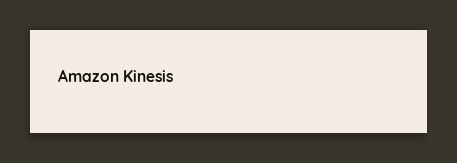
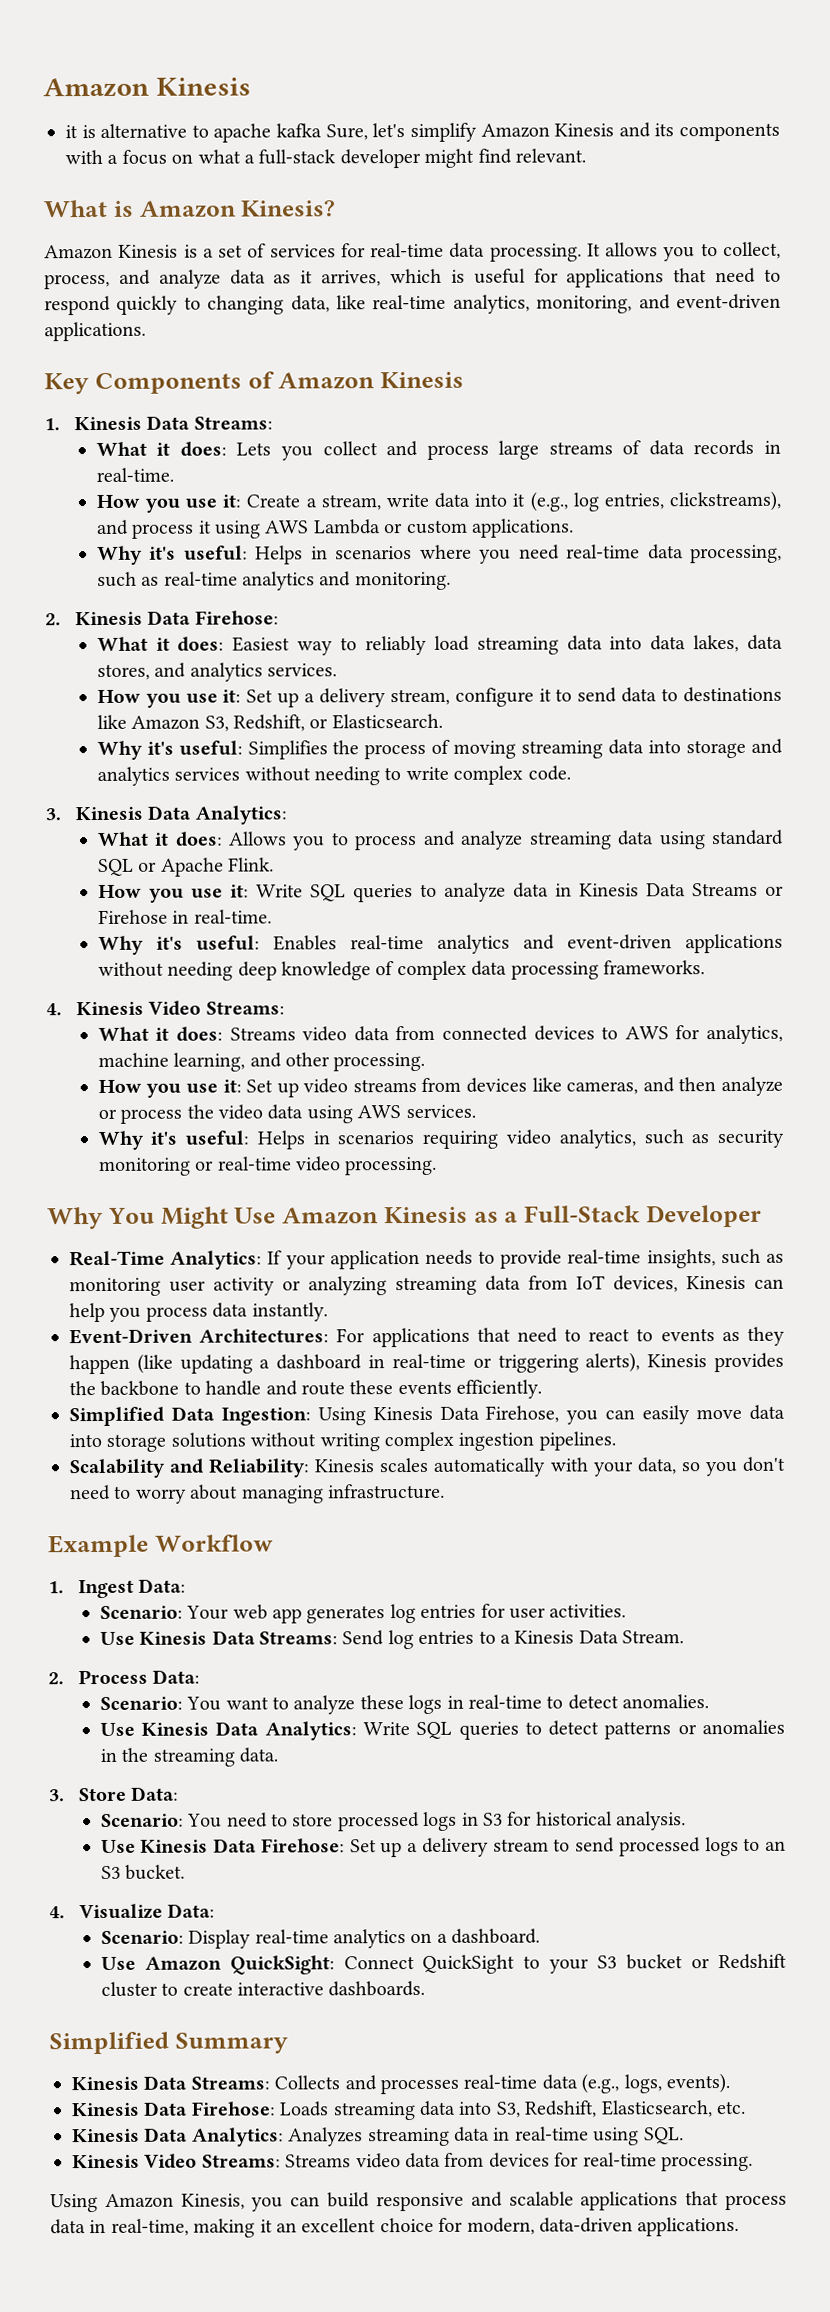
[58,69,174,82] Amazon Kinesis -> [43,77,251,98] [65,122,780,143] [65,148,586,169] [43,199,337,218] [44,241,781,262] [44,267,781,290] [44,293,781,316] [44,321,146,342] [44,371,464,395] [44,415,273,431] [95,439,781,461] [95,467,174,482] [95,490,782,513] [96,518,574,539] [96,544,783,565] [96,571,451,591] [45,610,279,626] [96,634,784,656] [96,662,337,682] [96,686,782,708] [96,713,443,732] [96,738,783,760] [96,765,571,786] [45,805,287,825] [96,829,784,851] [97,857,274,877] [97,882,784,903] [97,909,272,924] [97,933,783,955] [97,960,705,981] [46,1000,285,1016] [97,1024,783,1045] [97,1052,426,1072] [97,1076,783,1098] [97,1104,476,1124] [97,1129,784,1150] [98,1156,438,1176] [47,1204,762,1230] [69,1248,784,1270] [69,1275,784,1297] [69,1302,328,1323] [69,1326,785,1348] [69,1352,785,1375] [69,1379,543,1399] [69,1404,785,1427] [69,1431,616,1452] [69,1456,786,1479] [70,1483,445,1504] [48,1534,274,1558] [48,1578,187,1599] [99,1603,627,1624] [99,1630,685,1650] [48,1669,201,1685] [99,1694,710,1715] [99,1719,785,1741] [99,1747,278,1767] [48,1786,180,1802] [100,1811,687,1832] [100,1836,787,1858] [100,1864,186,1880] [49,1903,216,1920] [100,1928,541,1949] [100,1953,787,1975] [100,1980,426,1997] [49,2031,288,2055] [71,2073,730,2095] [71,2100,746,2121] [72,2126,684,2147] [72,2152,753,2172] [50,2191,788,2213] [50,2216,740,2238] Amazon Kinesis // it is alternative to apache kafka Sure, let's simplify Amazon Kinesis and its components with a focus on what a full-stack developer might find relevant. // What is Amazon Kinesis? // Amazon Kinesis is a set of services for real-time data processing. It allows you to collect, process, and analyze data as it arrives, which is useful for applications that need to respond quickly to changing data, like real-time analytics, monitoring, and event-driven applications. // Key Components of Amazon Kinesis // 1. Kinesis Data Streams: // What it does: Lets you collect and process large streams of data records in real-time. // How you use it: Create a stream, write data into it (e.g., log entries, clickstreams), and process it using AWS Lambda or custom applications. // Why it's useful: Helps in scenarios where you need real-time data processing, such as real-time analytics and monitoring. // 2. Kinesis Data Firehose: // What it does: Easiest way to reliably load streaming data into data lakes, data stores, and analytics services. // How you use it: Set up a delivery stream, configure it to send data to destinations like Amazon S3, Redshift, or Elasticsearch. // Why it's useful: Simplifies the process of moving streaming data into storage and analytics services without needing to write complex code. // 3. Kinesis Data Analytics: // What it does: Allows you to process and analyze streaming data using standard SQL or Apache Flink. // How you use it: Write SQL queries to analyze data in Kinesis Data Streams or Firehose in real-time. // Why it's useful: Enables real-time analytics and event-driven applications without needing deep knowledge of complex data processing frameworks. // 4. Kinesis Video Streams: // What it does: Streams video data from connected devices to AWS for analytics, machine learning, and other processing. // How you use it: Set up video streams from devices like cameras, and then analyze or process the video data using AWS services. // Why it's useful: Helps in scenarios requiring video analytics, such as security monitoring or real-time video processing. // Why You Might Use Amazon Kinesis as a Full-Stack Developer // Real-Time Analytics: If your application needs to provide real-time insights, such as monitoring user activity or analyzing streaming data from IoT devices, Kinesis can help you process data instantly. // Event-Driven Architectures: For applications that need to react to events as they happen (like updating a dashboard in real-time or triggering alerts), Kinesis provides the backbone to handle and route these events efficiently. // Simplified Data Ingestion: Using Kinesis Data Firehose, you can easily move data into storage solutions without writing complex ingestion pipelines. // Scalability and Reliability: Kinesis scales automatically with your data, so you don't need to worry about managing infrastructure. // Example Workflow // 1. Ingest Data: // Scenario: Your web app generates log entries for user activities. // Use Kinesis Data Streams: Send log entries to a Kinesis Data Stream. // 2. Process Data: // Scenario: You want to analyze these logs in real-time to detect anomalies. // Use Kinesis Data Analytics: Write SQL queries to detect patterns or anomalies in the streaming data. // 3. Store Data: // Scenario: You need to store processed logs in S3 for historical analysis. // Use Kinesis Data Firehose: Set up a delivery stream to send processed logs to an S3 bucket. // 4. Visualize Data: // Scenario: Display real-time analytics on a dashboard. // Use Amazon QuickSight: Connect QuickSight to your S3 bucket or Redshift cluster to create interactive dashboards. // Simplified Summary // Kinesis Data Streams: Collects and processes real-time data (e.g., logs, events). // Kinesis Data Firehose: Loads streaming data into S3, Redshift, Elasticsearch, etc. // Kinesis Data Analytics: Analyzes streaming data in real-time using SQL. // Kinesis Video Streams: Streams video data from devices for real-time processing. // Using Amazon Kinesis, you can build responsive and scalable applications that process data in real-time, making it an excellent choice for modern, data-driven applications.

